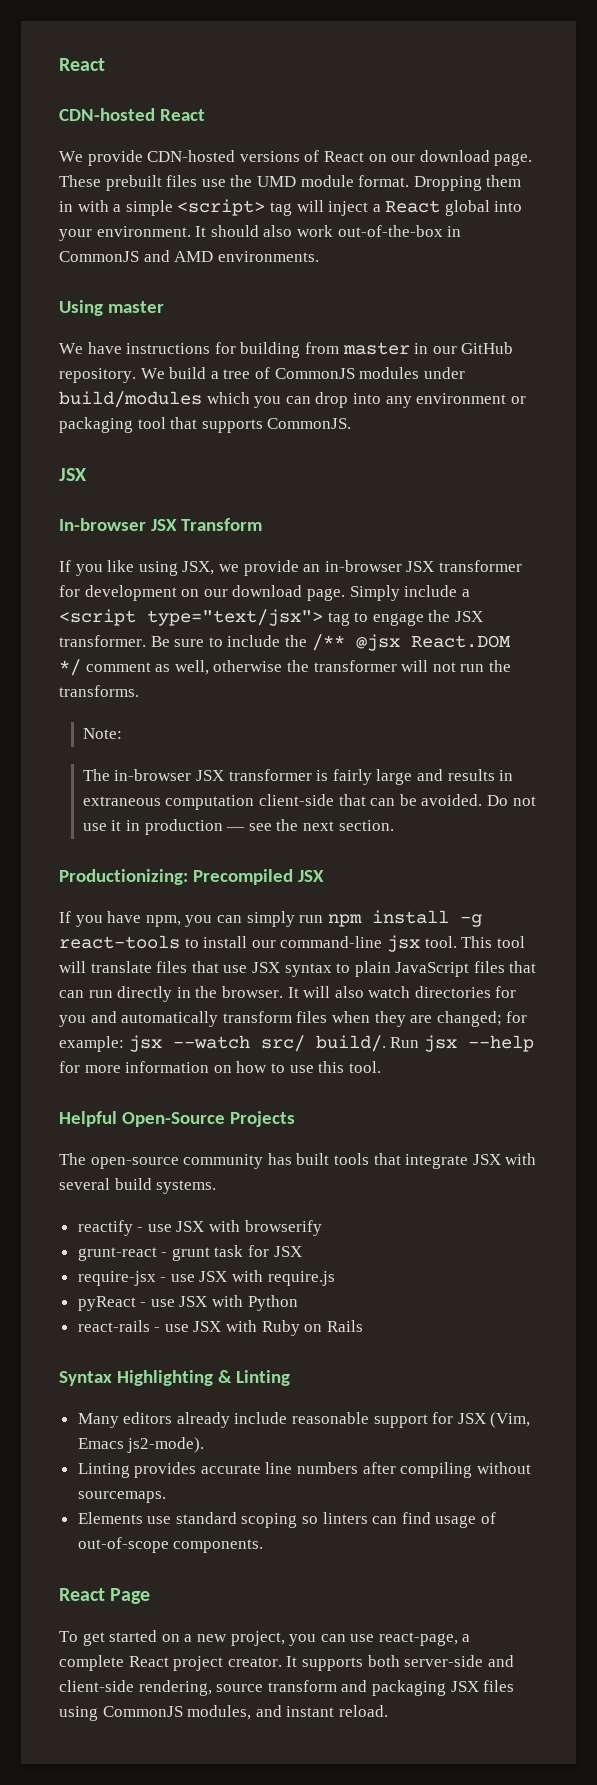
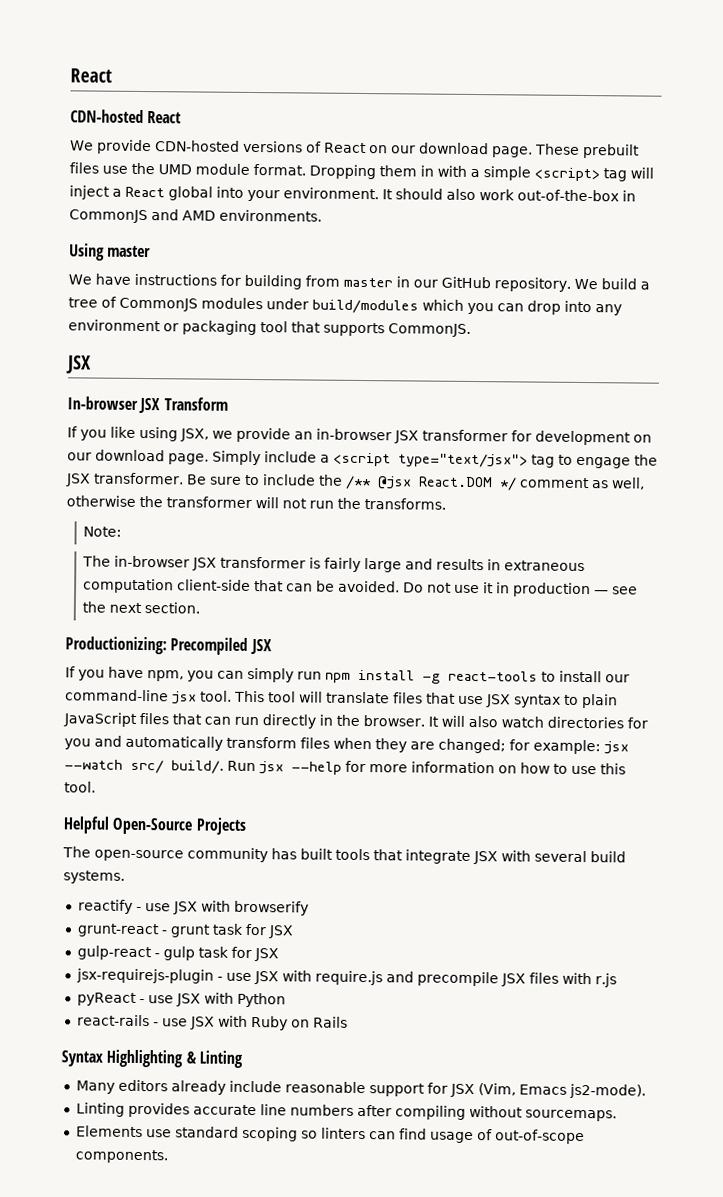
[77,1271,156,1286] require-jsx -> [76,945,279,962] [75,968,214,984] gulp-react - gulp task for JSX // jsx-requirejs-plugin
(335, 1278) none -> [385,971,617,988] and precompile JSX files with r.js
[59,1588,151,1604] [59,1630,471,1646] [59,1655,514,1671] [59,1680,515,1696] [59,1705,388,1721] // React Page // To get started on a new project, you can use react-page, a complete React project creator. It supports both server-side and client-side rendering, source transform and packaging JSX files using CommonJS modules, and instant reload. -> (168, 1156) none

